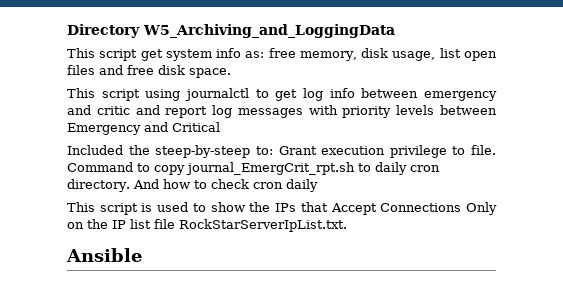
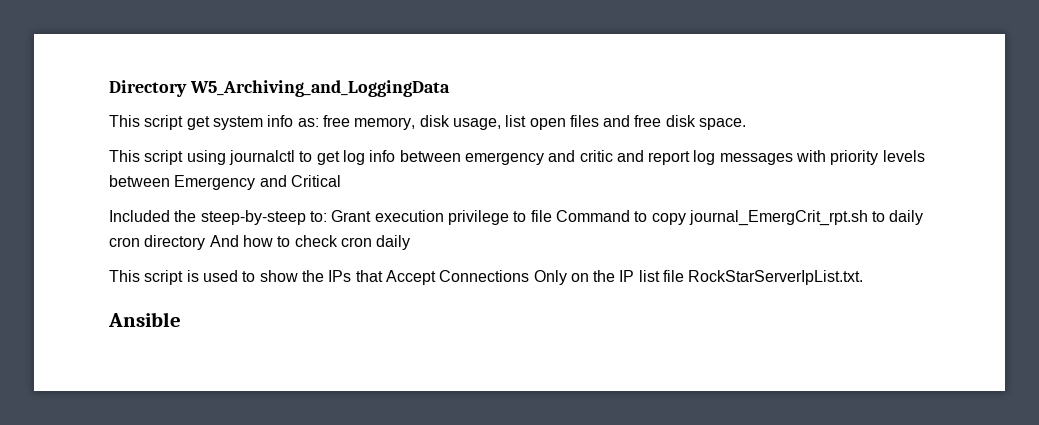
[471,145,496,155] file. -> [530,210,552,222] file
[67,179,130,192] directory. -> [144,235,206,250] directory

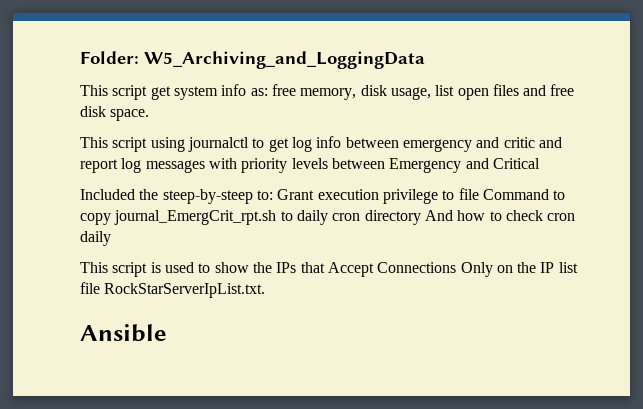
[109,80,187,97] Directory -> [80,51,139,64] Folder:

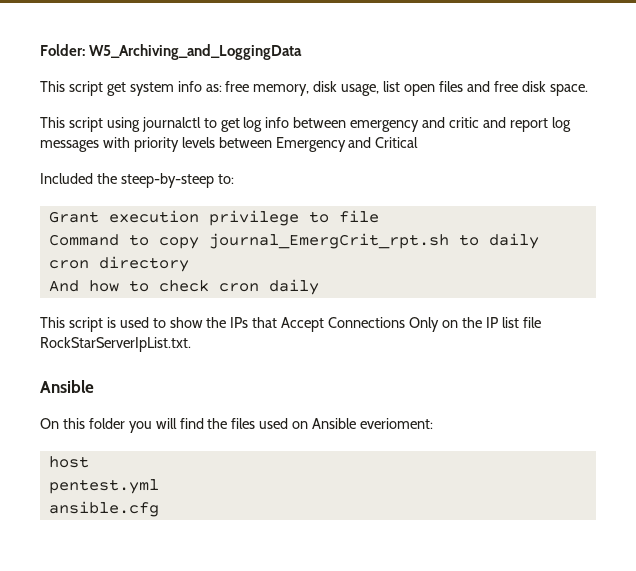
(273, 195) none -> (234, 179) //
(479, 194) none -> (379, 216) //
(421, 217) none -> (189, 264) //
(167, 333) none -> [40,418,434,433] [48,456,89,468] [48,479,159,494] [48,501,159,517] // On this folder you will find the files used on Ansible everioment: // host // pentest.yml // ansible.cfg

